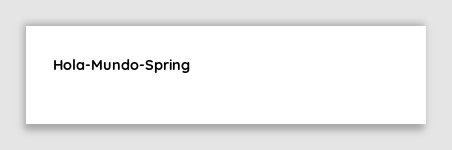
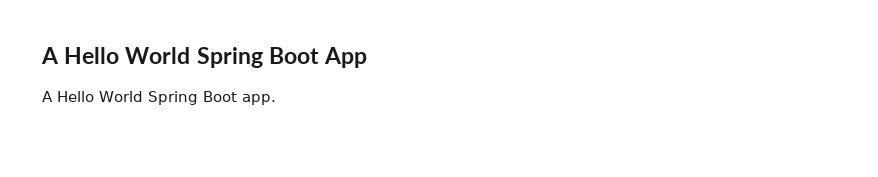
[53,59,190,73] Hola-Mundo-Spring -> [41,47,368,68] [42,91,276,105] A Hello World Spring Boot App // A Hello World Spring Boot app.

